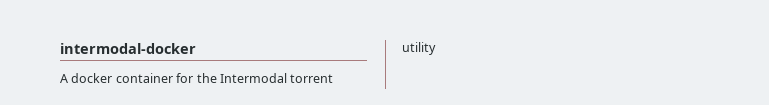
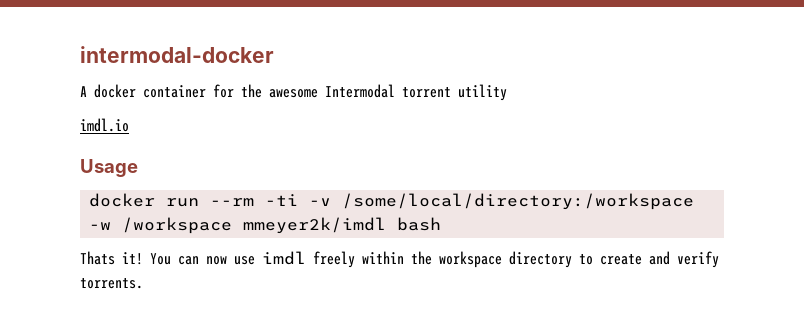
(217, 78) none -> [269,89,318,98] awesome
(436, 48) none -> [80,118,129,132] [80,159,138,177] [89,193,695,210] [89,217,442,234] [80,251,719,268] [80,278,143,289] // imdl.io // Usage // docker run --rm -ti -v /some/local/directory:/workspace -w /workspace mmeyer2k/imdl bash // Thats it! You can now use imdl freely within the workspace directory to create and verify torrents.

